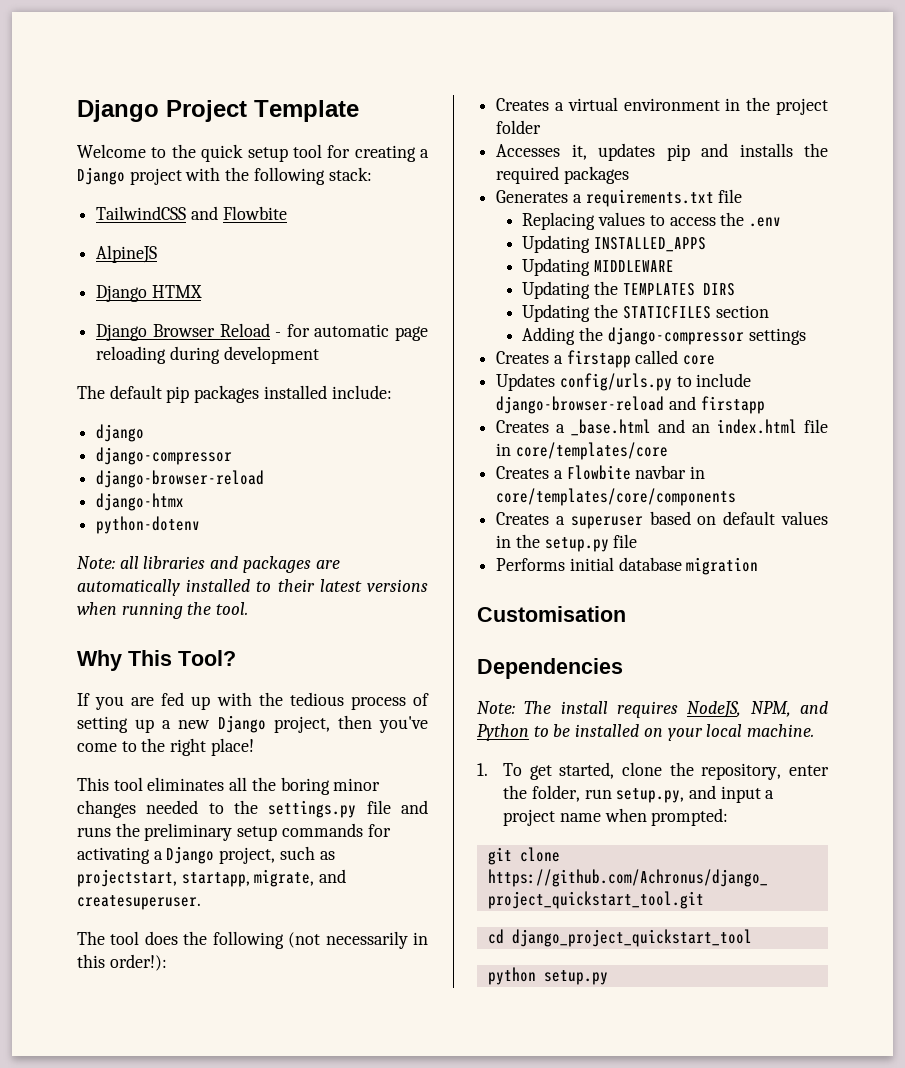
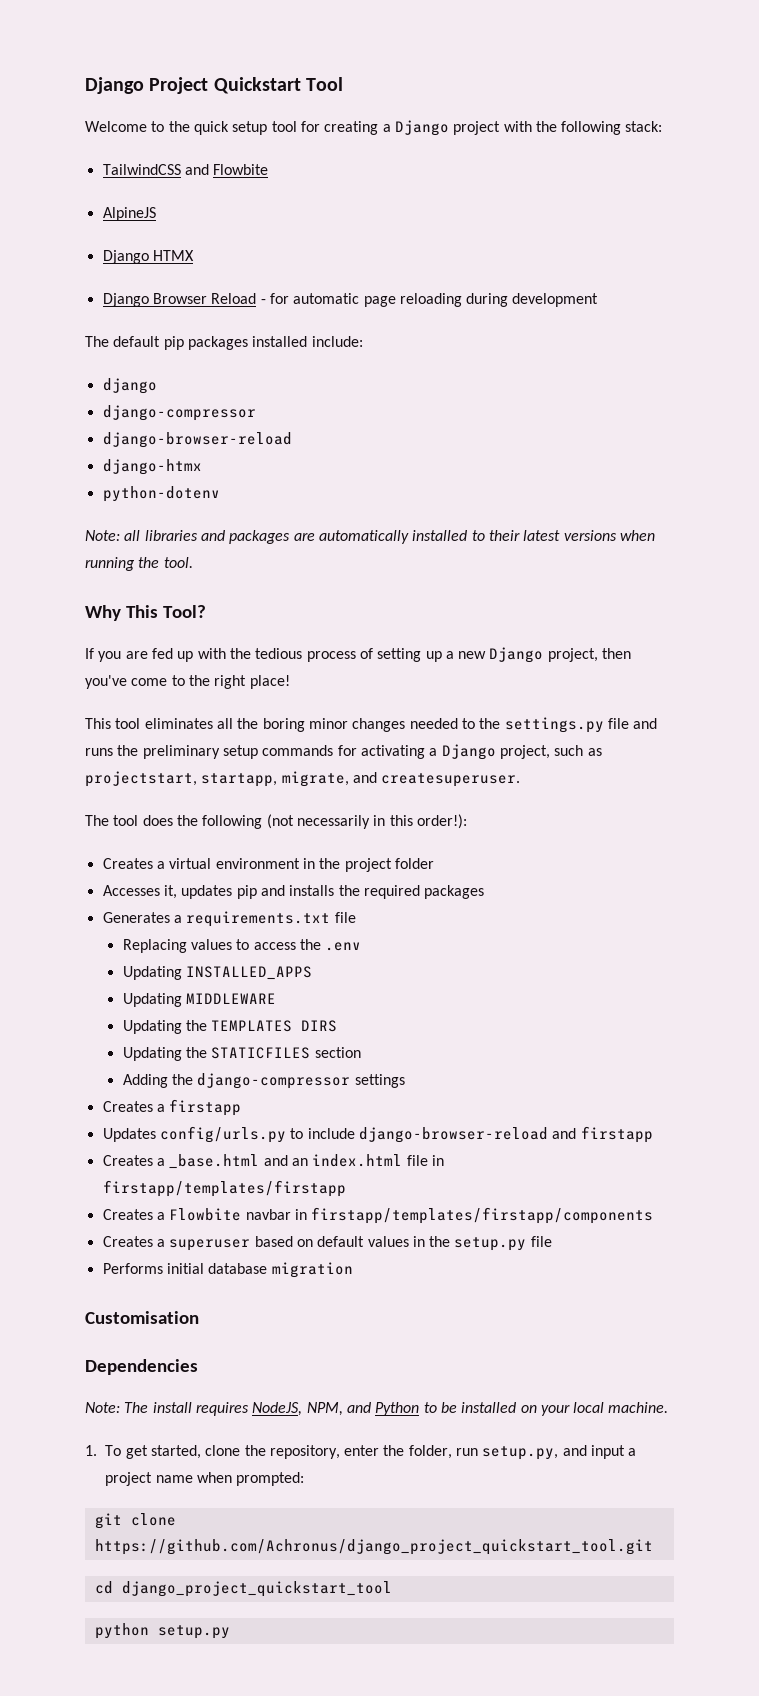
[254,100,359,122] Template -> [213,77,344,94] Quickstart Tool
[635,350,716,365] called core -> (242, 1107) none
[515,442,668,460] core/templates/core -> [102,1180,346,1197] firstapp/templates/firstapp
[496,488,737,506] core/templates/core/components -> [311,1207,654,1224] firstapp/templates/firstapp/components

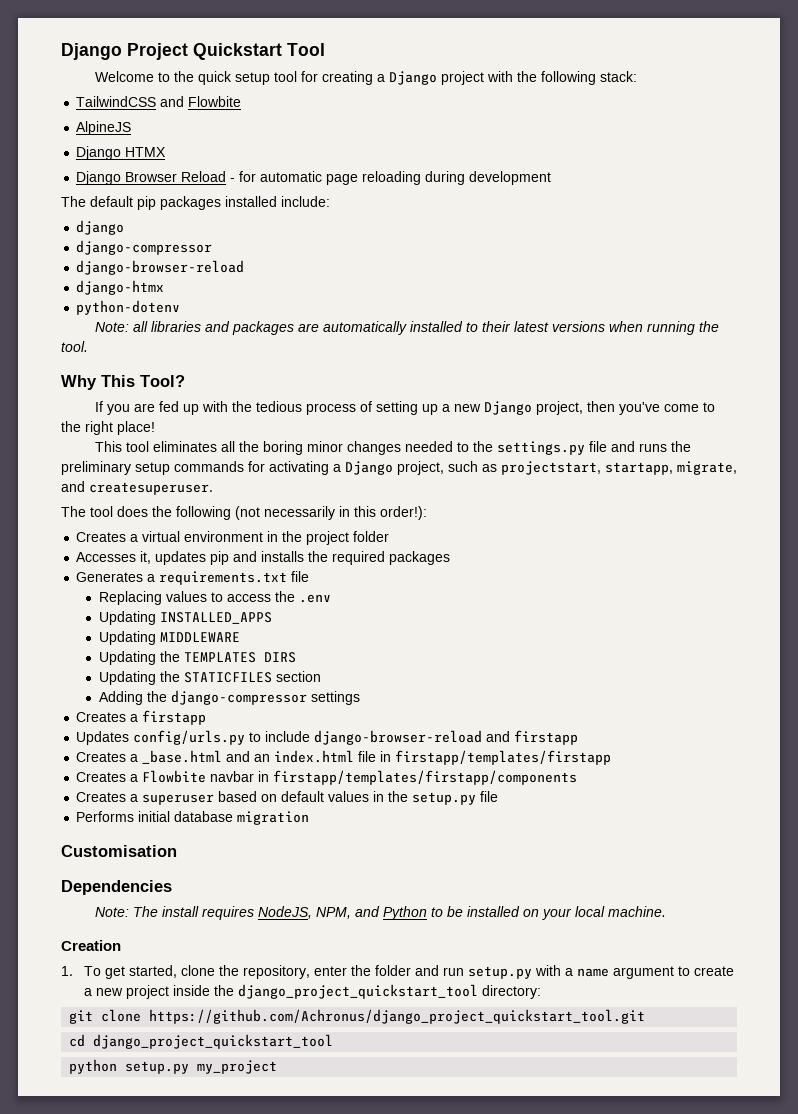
(669, 1407) none -> [61,940,121,951] // Creation
[408,1445,637,1460] [105,1472,305,1486] folder, run setup.py, and input a project name when prompted: -> [374,965,734,979] [83,984,541,999] folder and run setup.py with a name argument to create a new project inside the django_project_quickstart_tool directory:
(230, 1632) none -> [197,1060,278,1074] my_project

